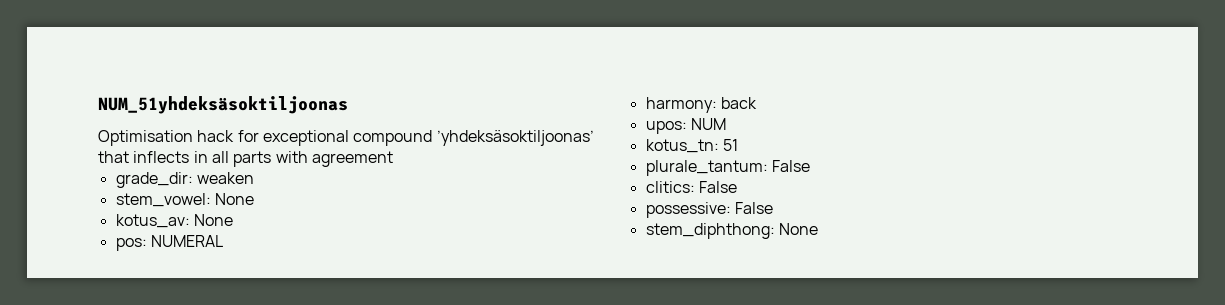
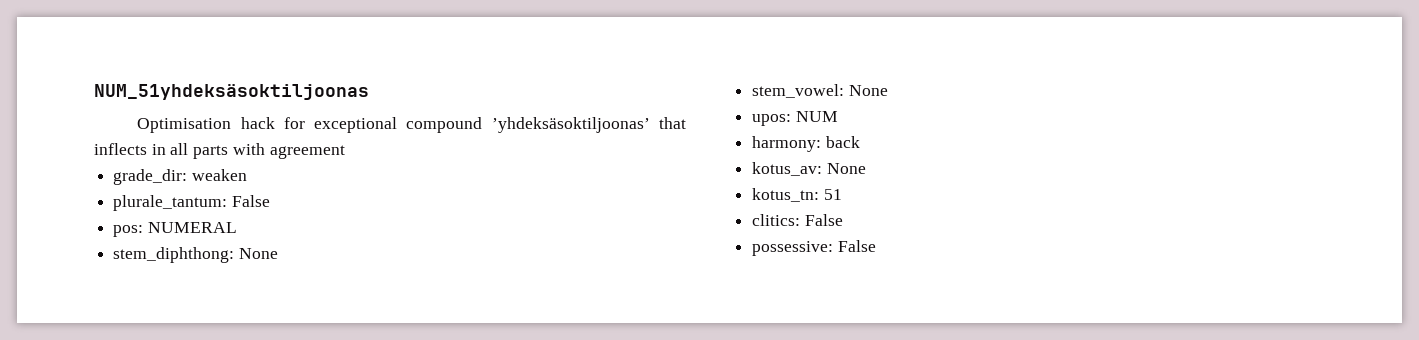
[115,193,254,207] [115,214,233,228] [115,235,223,251] [645,97,757,113] [645,118,726,134] stem_vowel: None // kotus_av: None // pos: NUMERAL // harmony: back // upos: NUM -> [113,195,270,211] [113,222,237,237] [113,247,278,263] [752,84,888,98] [752,111,838,126] [752,136,860,152] [752,162,866,176] plurale_tantum: False // pos: NUMERAL // stem_diphthong: None // stem_vowel: None // upos: NUM // harmony: back // kotus_av: None
[645,160,810,176] // plurale_tantum: False -> (842, 194) none
[645,223,818,239] // stem_diphthong: None -> (876, 246) none

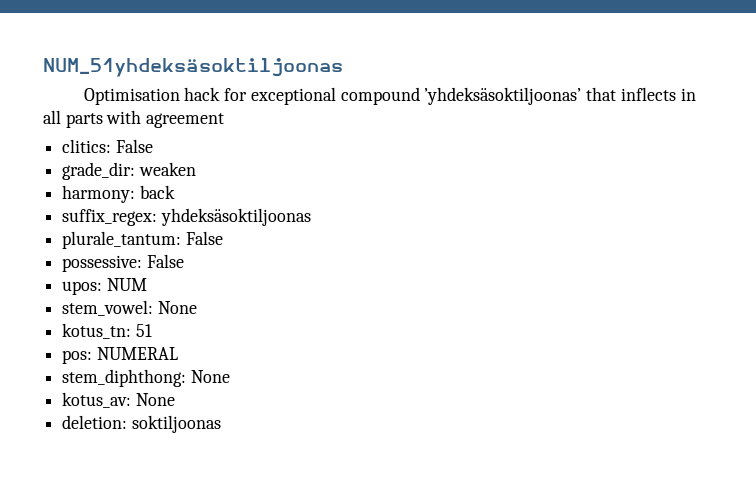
(345, 152) none -> [62,139,153,153] // clitics: False
[113,195,270,211] [113,222,237,237] [113,247,278,263] [752,84,888,98] [752,111,838,126] [752,136,860,152] [752,162,866,176] [752,188,842,202] [752,214,843,226] [752,240,876,256] plurale_tantum: False // pos: NUMERAL // stem_diphthong: None // stem_vowel: None // upos: NUM // harmony: back // kotus_av: None // kotus_tn: 51 // clitics: False // possessive: False -> [62,185,175,203] [62,208,311,226] [62,231,223,249] [62,254,184,272] [62,278,147,295] [62,300,197,316] [62,323,152,339] [62,347,178,364] [62,369,230,387] [62,392,175,408] [62,415,221,433] harmony: back // suffix_regex: yhdeksäsoktiljoonas // plurale_tantum: False // possessive: False // upos: NUM // stem_vowel: None // kotus_tn: 51 // pos: NUMERAL // stem_diphthong: None // kotus_av: None // deletion: soktiljoonas

